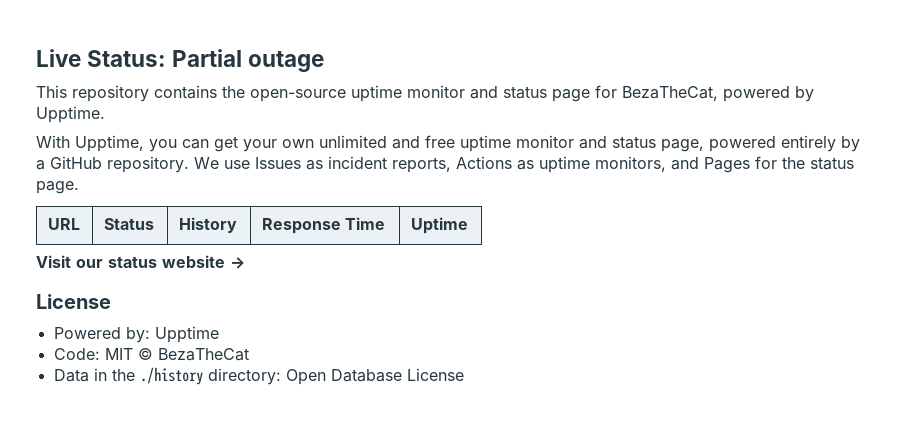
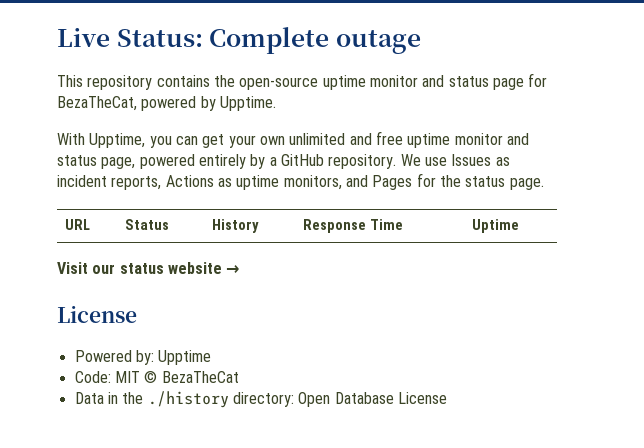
[172,49,243,67] Partial -> [209,27,330,54] Complete

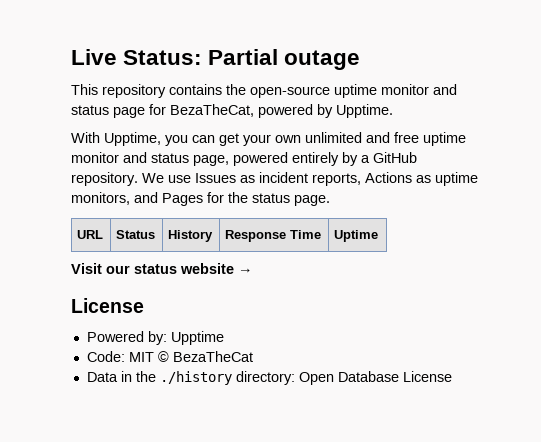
[209,27,330,54] Complete -> [208,49,279,65] Partial

